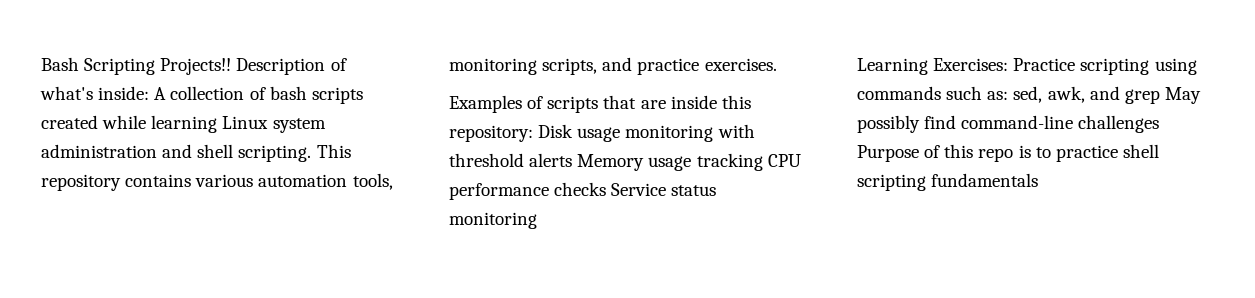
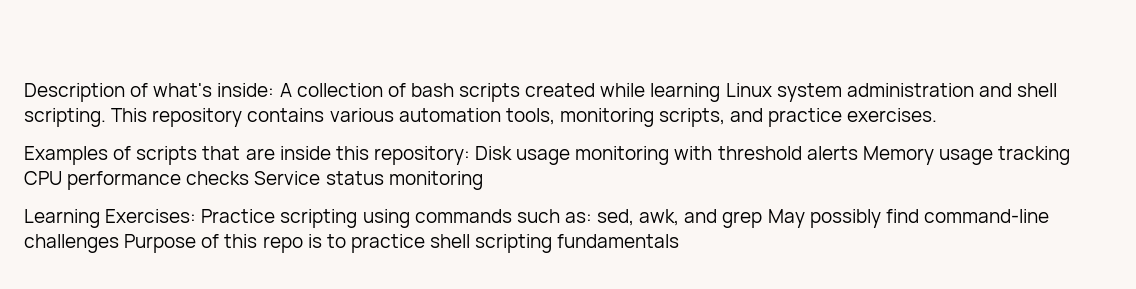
[41,57,232,75] Bash Scripting Projects!! -> (24, 92) none

